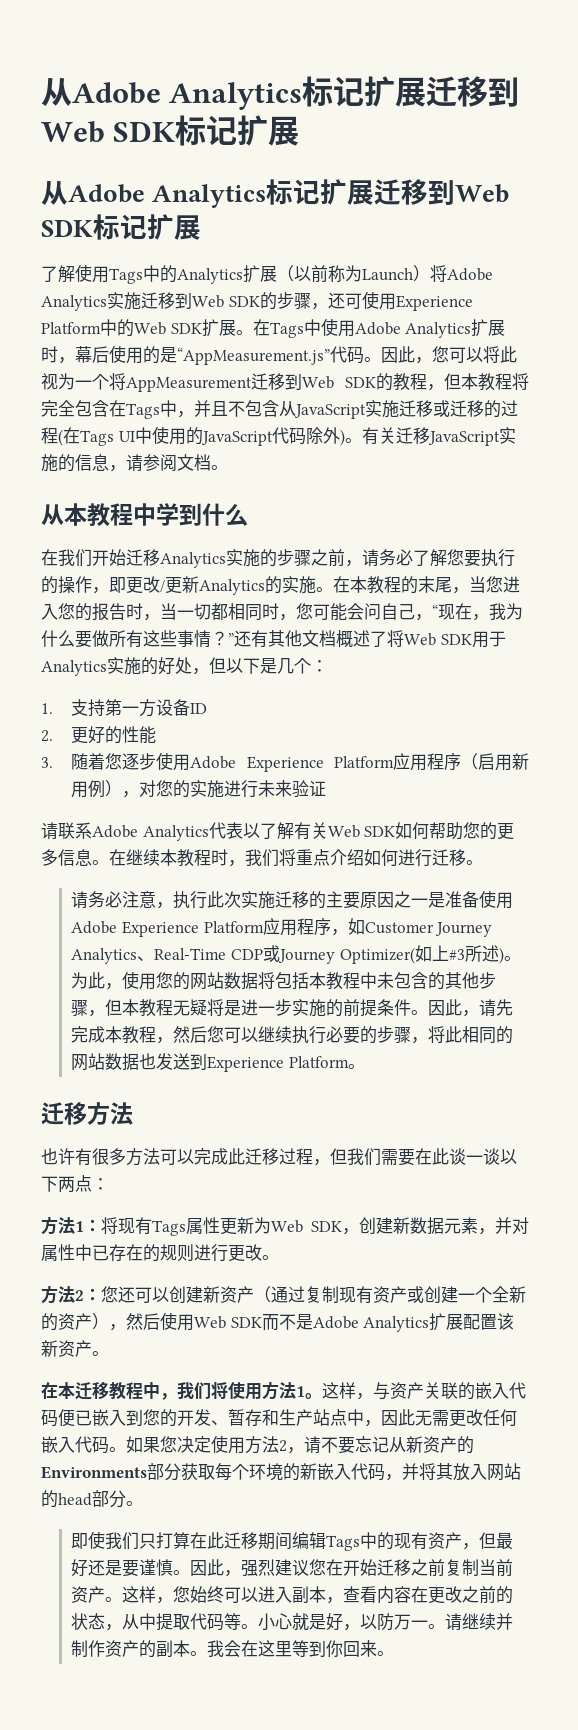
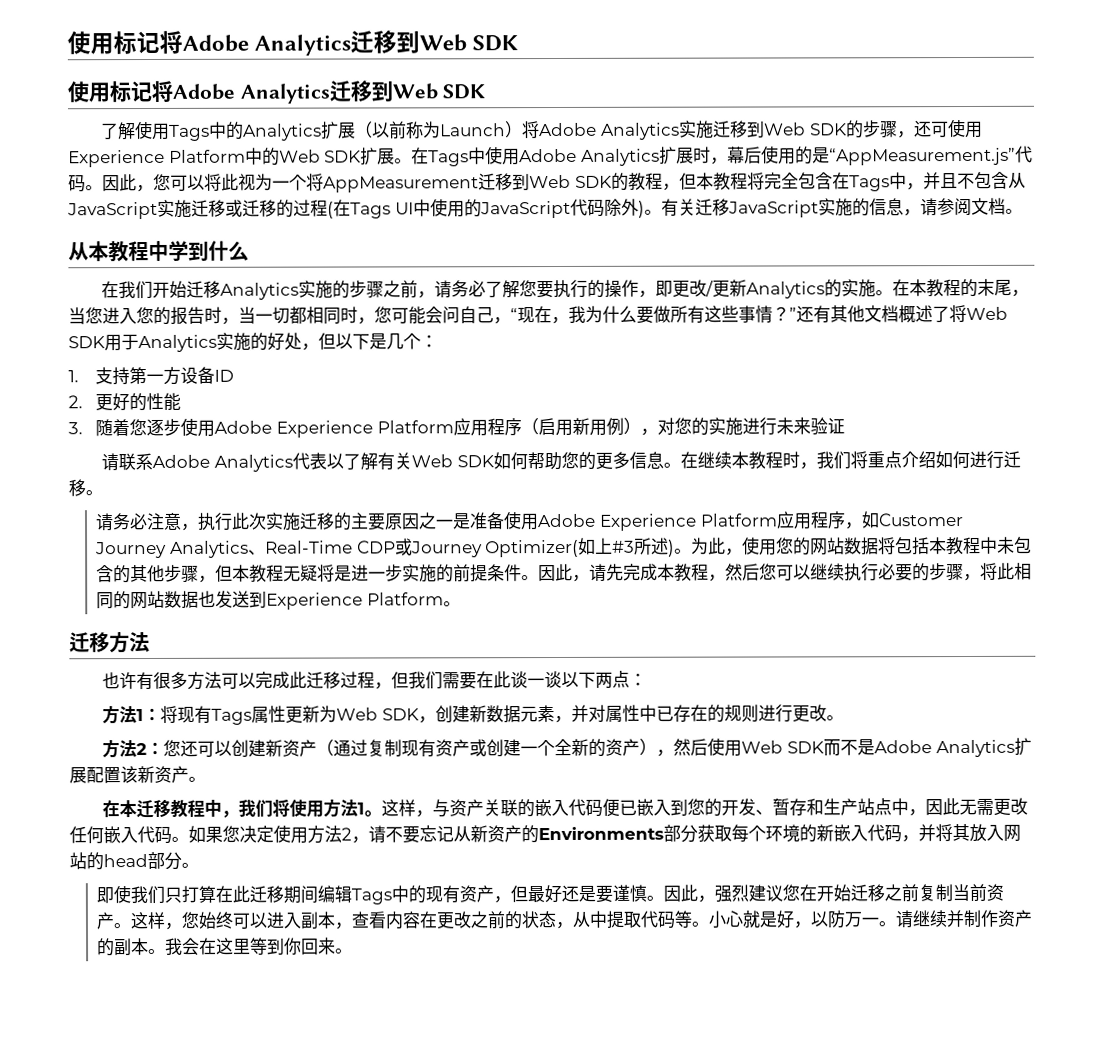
[41,76,520,110] [41,115,300,146] [41,179,510,208] [41,214,201,240] 从Adobe Analytics标记扩展迁移到Web SDK标记扩展 // 从Adobe Analytics标记扩展迁移到Web SDK标记扩展 -> [67,30,519,56] [67,80,486,104] 使用标记将Adobe Analytics迁移到Web SDK // 使用标记将Adobe Analytics迁移到Web SDK

